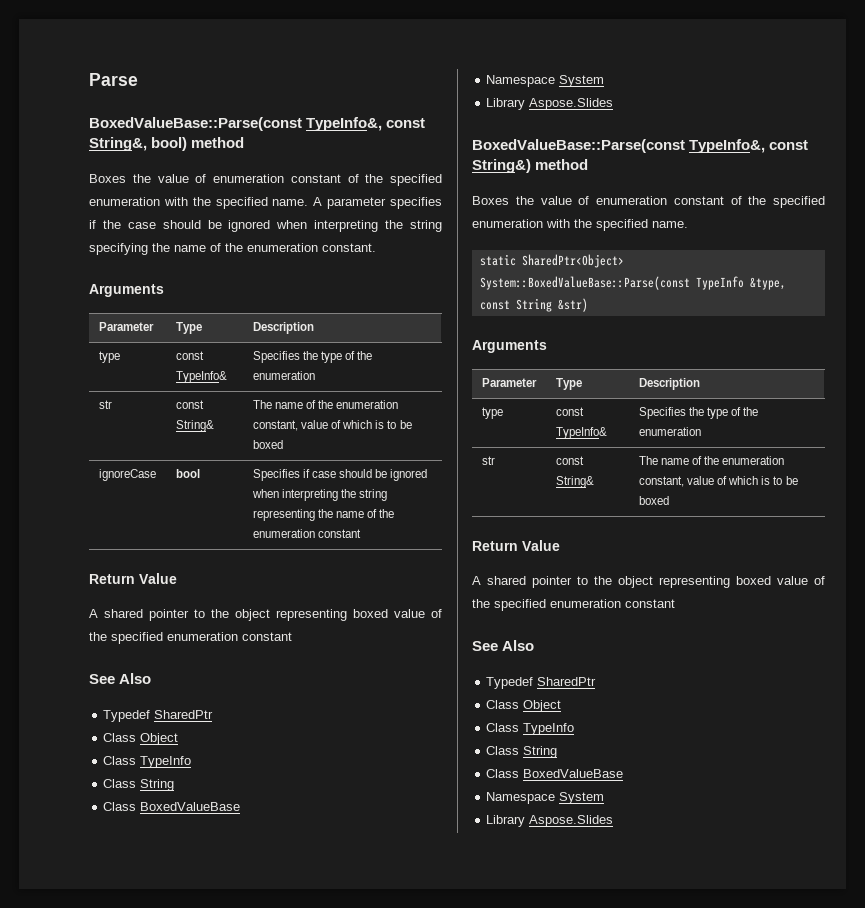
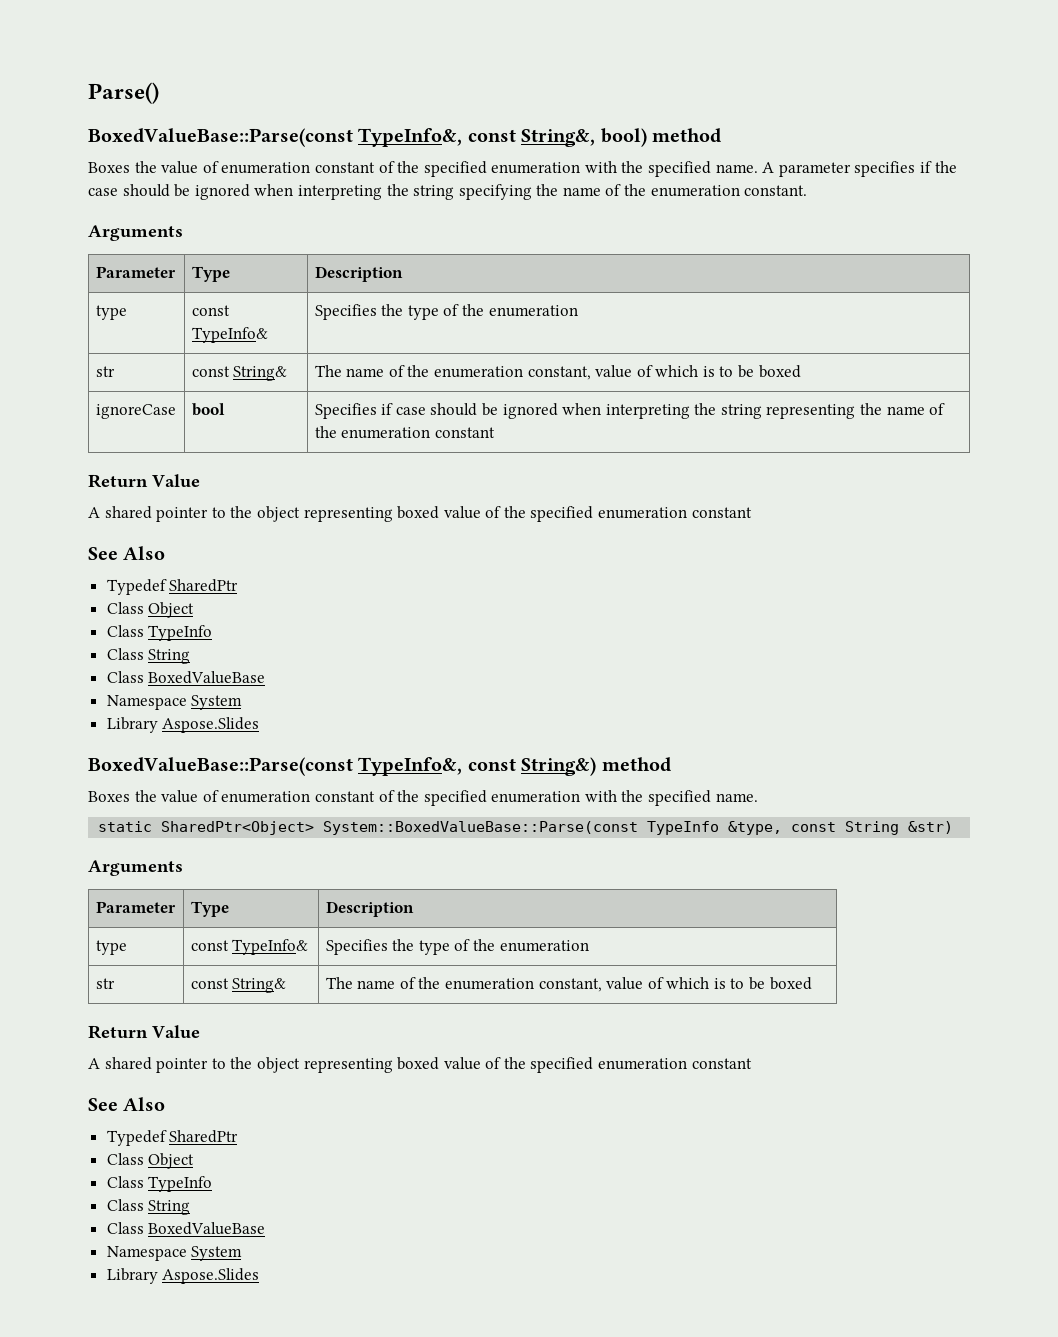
[89,73,138,86] Parse -> [88,82,159,104] Parse()

